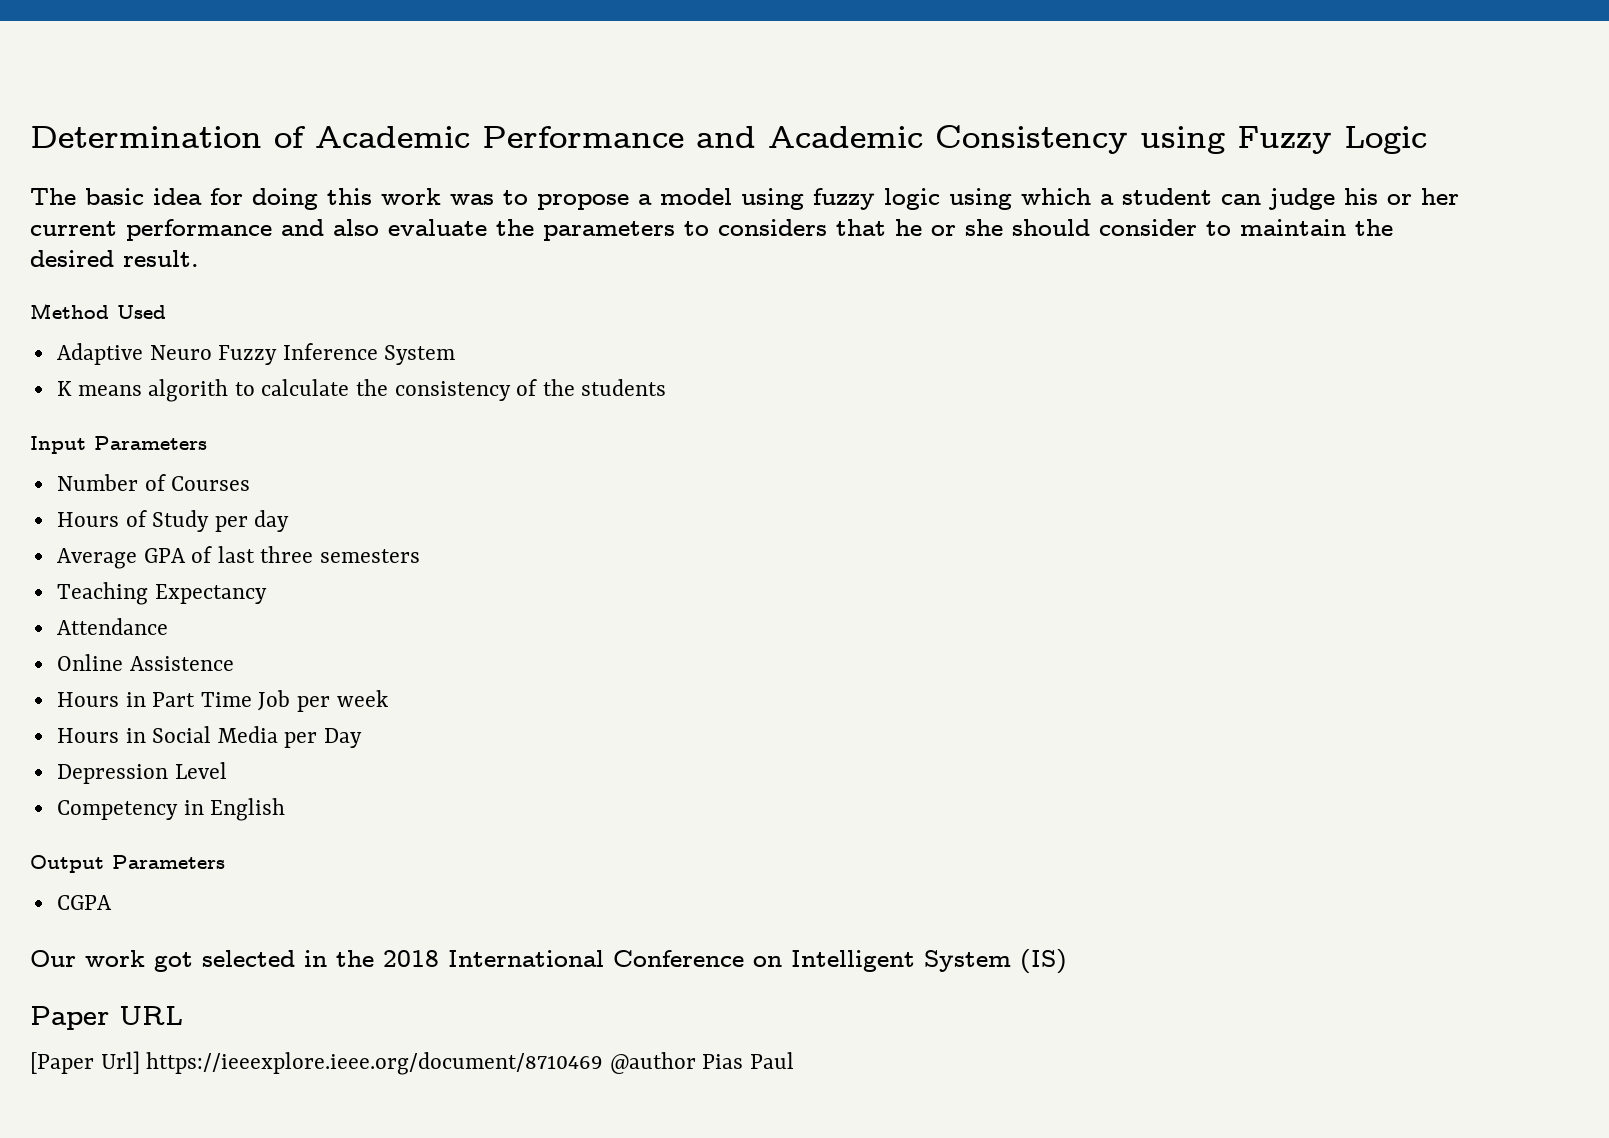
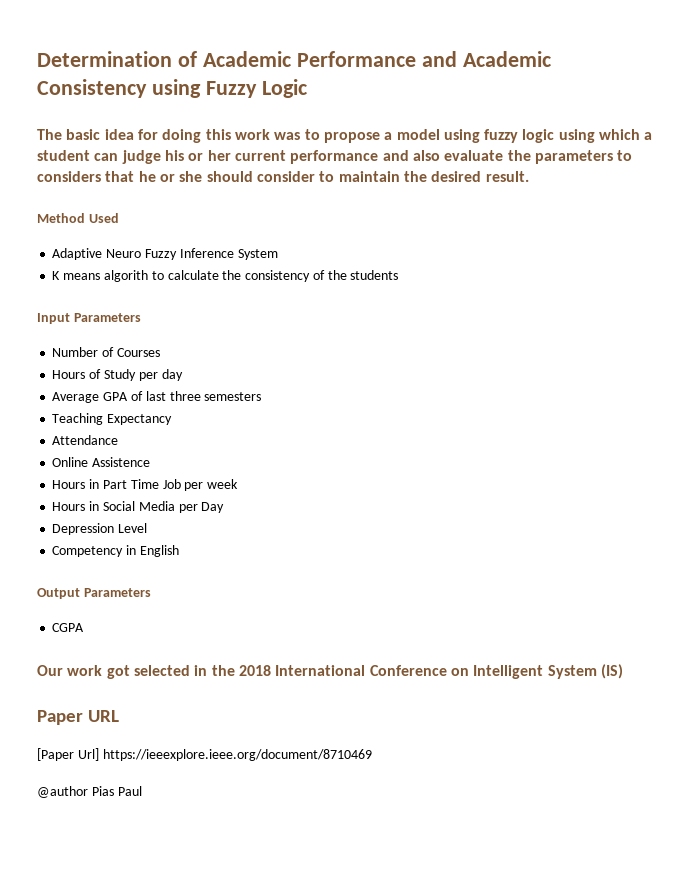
(604, 1063) none -> (372, 755) //

